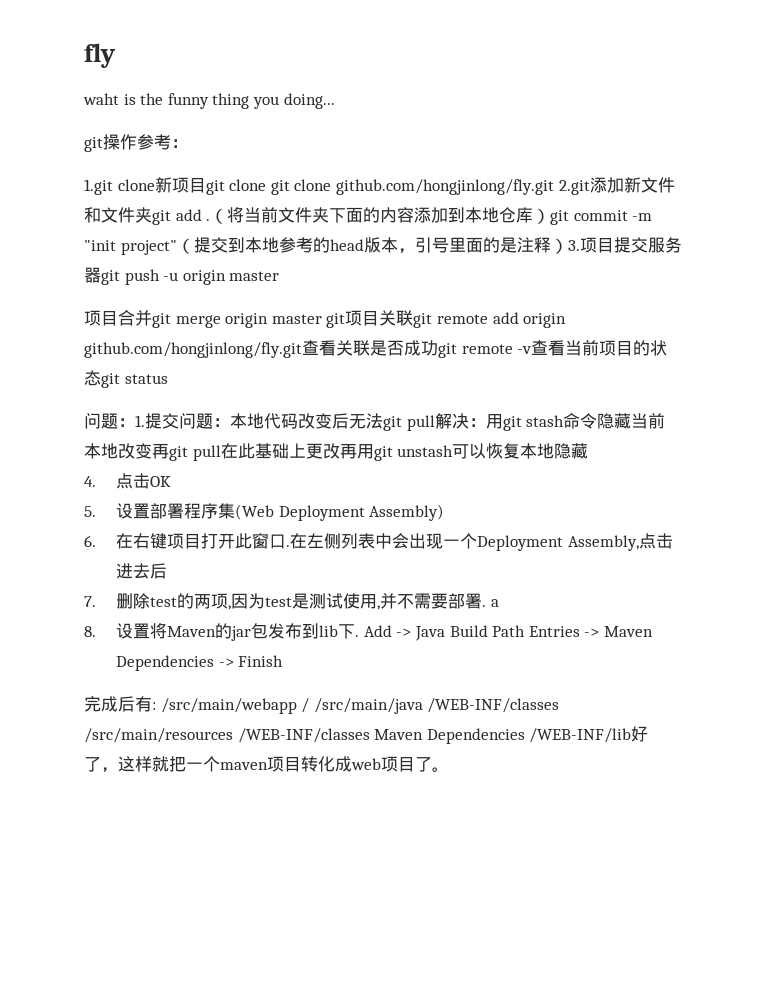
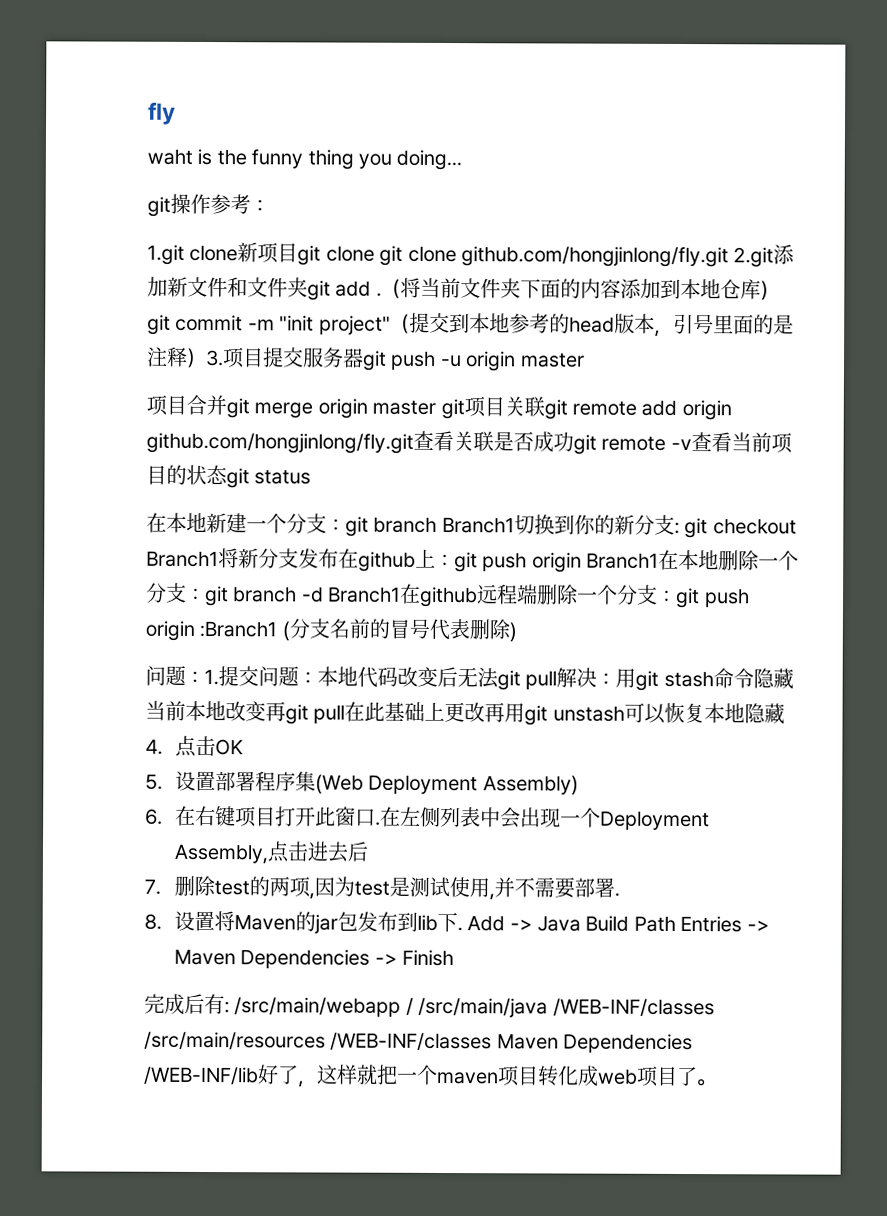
(168, 379) none -> [146,512,797,539] [146,548,800,573] [146,582,750,609] [145,618,517,642] // 在本地新建一个分支：git branch Branch1切换到你的新分支: git checkout Branch1将新分支发布在github上：git push origin Branch1在本地删除一个分支：git branch -d Branch1在github远程端删除一个分支：git push origin :Branch1 (分支名前的冒号代表删除)
[490,599,499,607] a -> (620, 894) none

